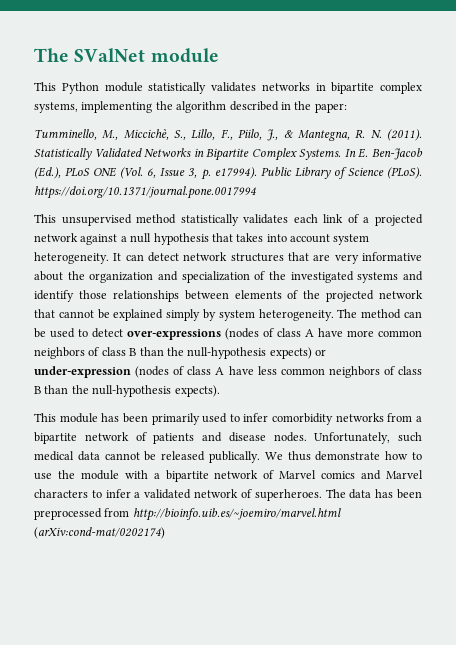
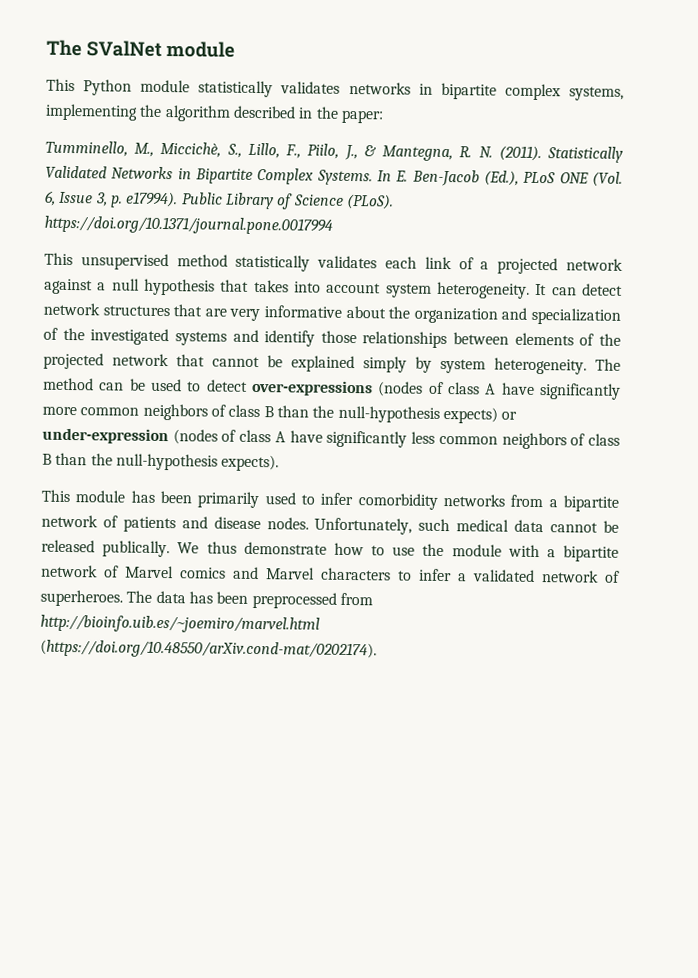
(343, 332) none -> [538,383,621,400] significantly
(254, 370) none -> [326,430,408,448] significantly
[34,527,165,539] (arXiv:cond-mat/0202174) -> [40,639,377,660] (https://doi.org/10.48550/arXiv.cond-mat/0202174).

